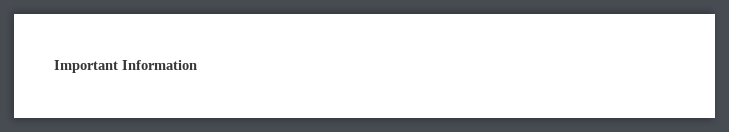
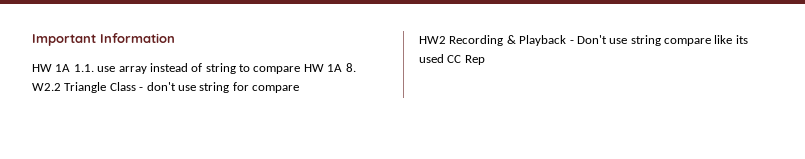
(197, 65) none -> [32,63,356,74] [32,82,299,93] [419,35,748,46] [419,54,485,65] // HW 1A 1.1. use array instead of string to compare HW 1A 8. W2.2 Triangle Class - don't use string for compare // HW2 Recording & Playback - Don't use string compare like its used CC Rep

